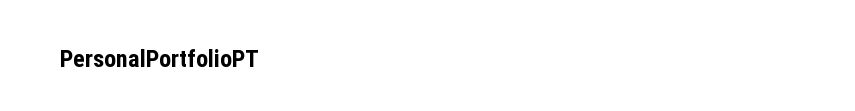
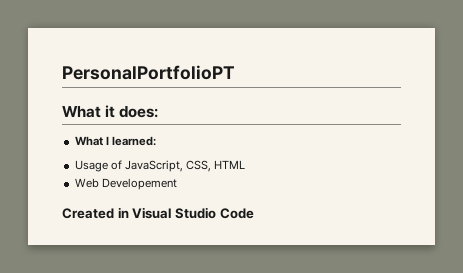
(259, 58) none -> [62,105,159,118] [74,136,156,146] [74,160,246,172] [74,178,177,190] [62,207,254,219] // What it does: // What I learned: // Usage of JavaScript, CSS, HTML // Web Developement // Created in Visual Studio Code

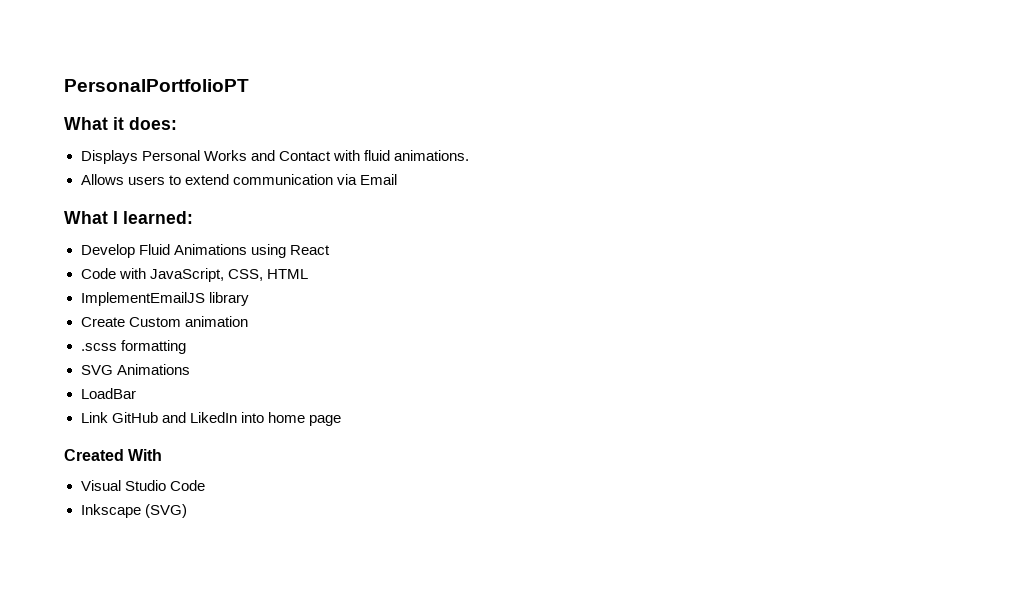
[74,136,156,146] [74,160,246,172] [74,178,177,190] What I learned: // Usage of JavaScript, CSS, HTML // Web Developement -> [80,150,469,164] [80,174,397,185] [64,211,193,224] [80,244,330,258] [80,268,308,282] [80,292,249,306] [80,316,248,327] [80,340,186,354] [80,364,190,375] [80,388,136,399] [80,412,341,426] Displays Personal Works and Contact with fluid animations. // Allows users to extend communication via Email // What I learned: // Develop Fluid Animations using React // Code with JavaScript, CSS, HTML // ImplementEmailJS library // Create Custom animation // .scss formatting // SVG Animations // LoadBar // Link GitHub and LikedIn into home page
[117,207,129,218] in -> [128,449,163,461] With //
(254, 213) none -> [80,504,187,518] // Inkscape (SVG)

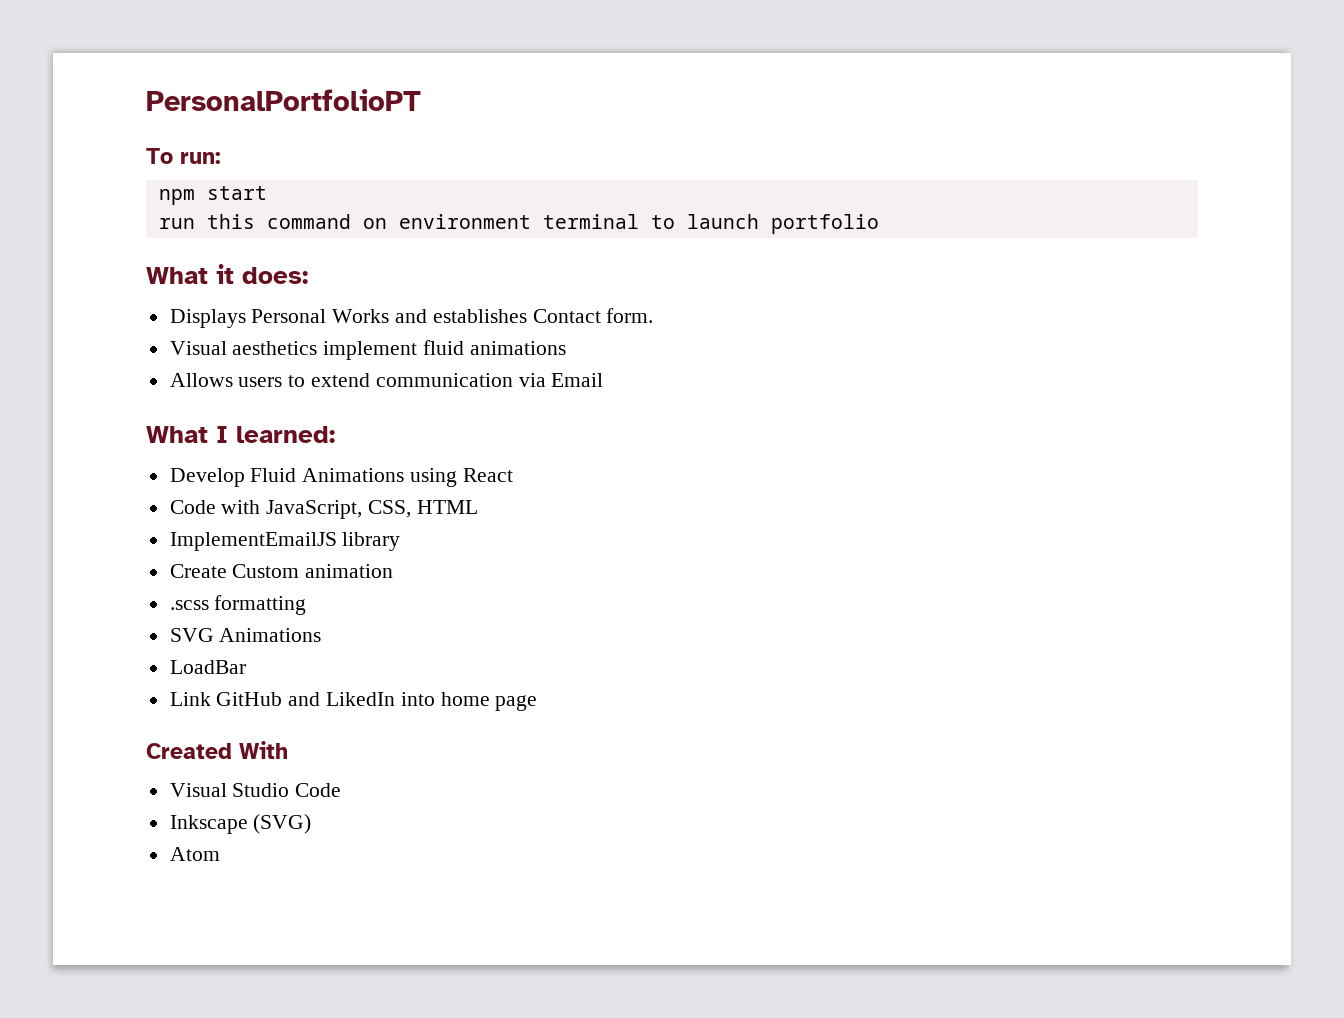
(249, 85) none -> [146,148,221,164] [158,186,267,205] [158,214,879,234] // To run: // npm start // run this command on environment terminal to launch portfolio
[278,150,469,161] Contact with fluid animations. -> [432,308,654,323] [169,340,566,360] establishes Contact form. // Visual aesthetics implement fluid animations
(187, 511) none -> [169,847,220,861] // Atom

